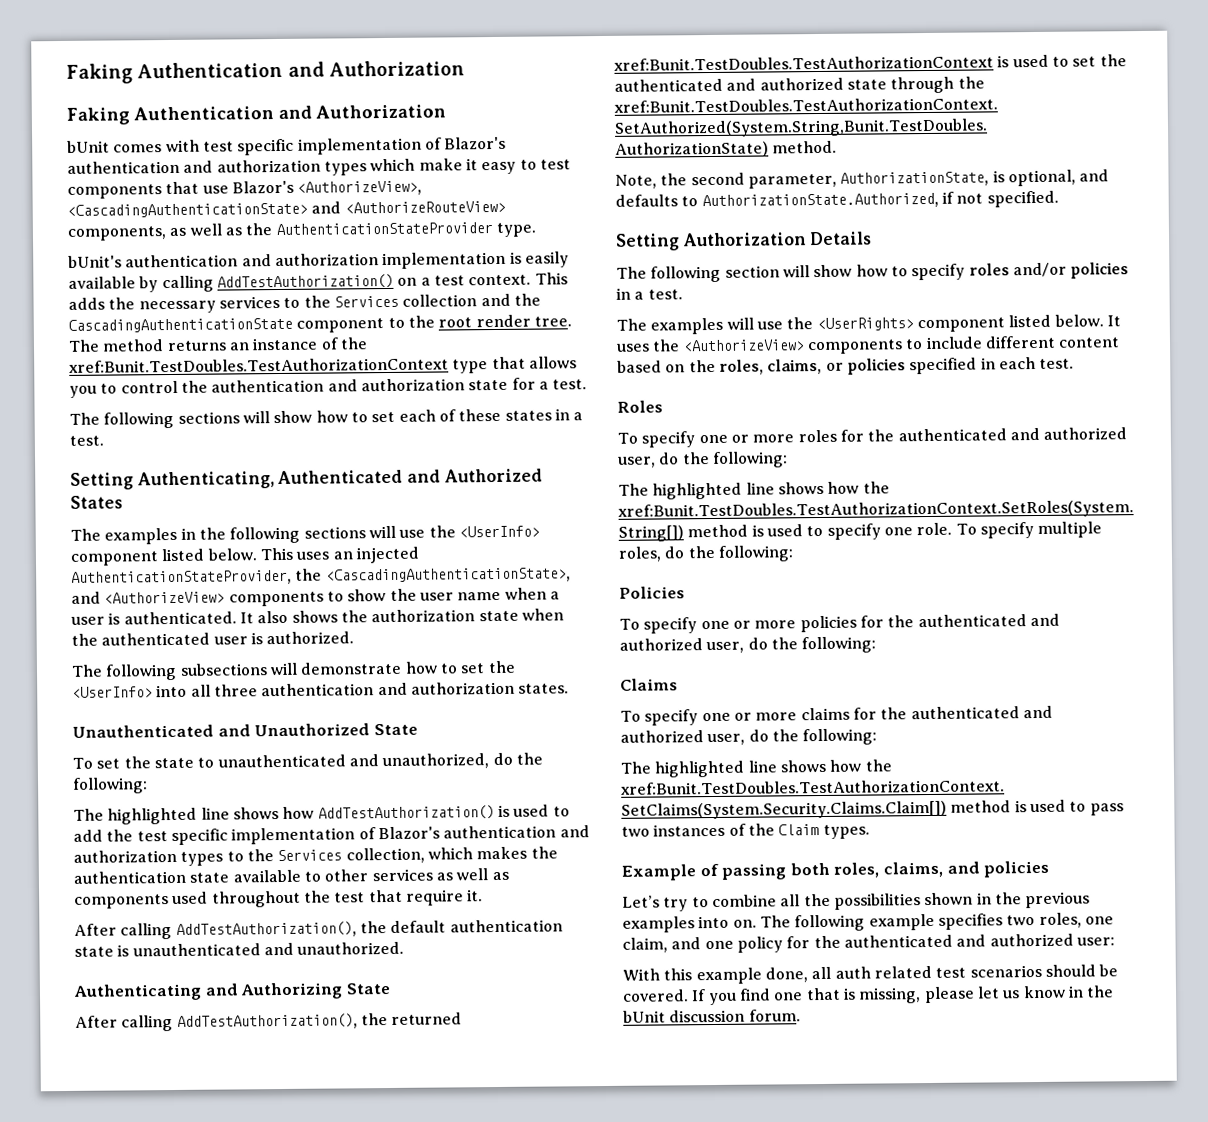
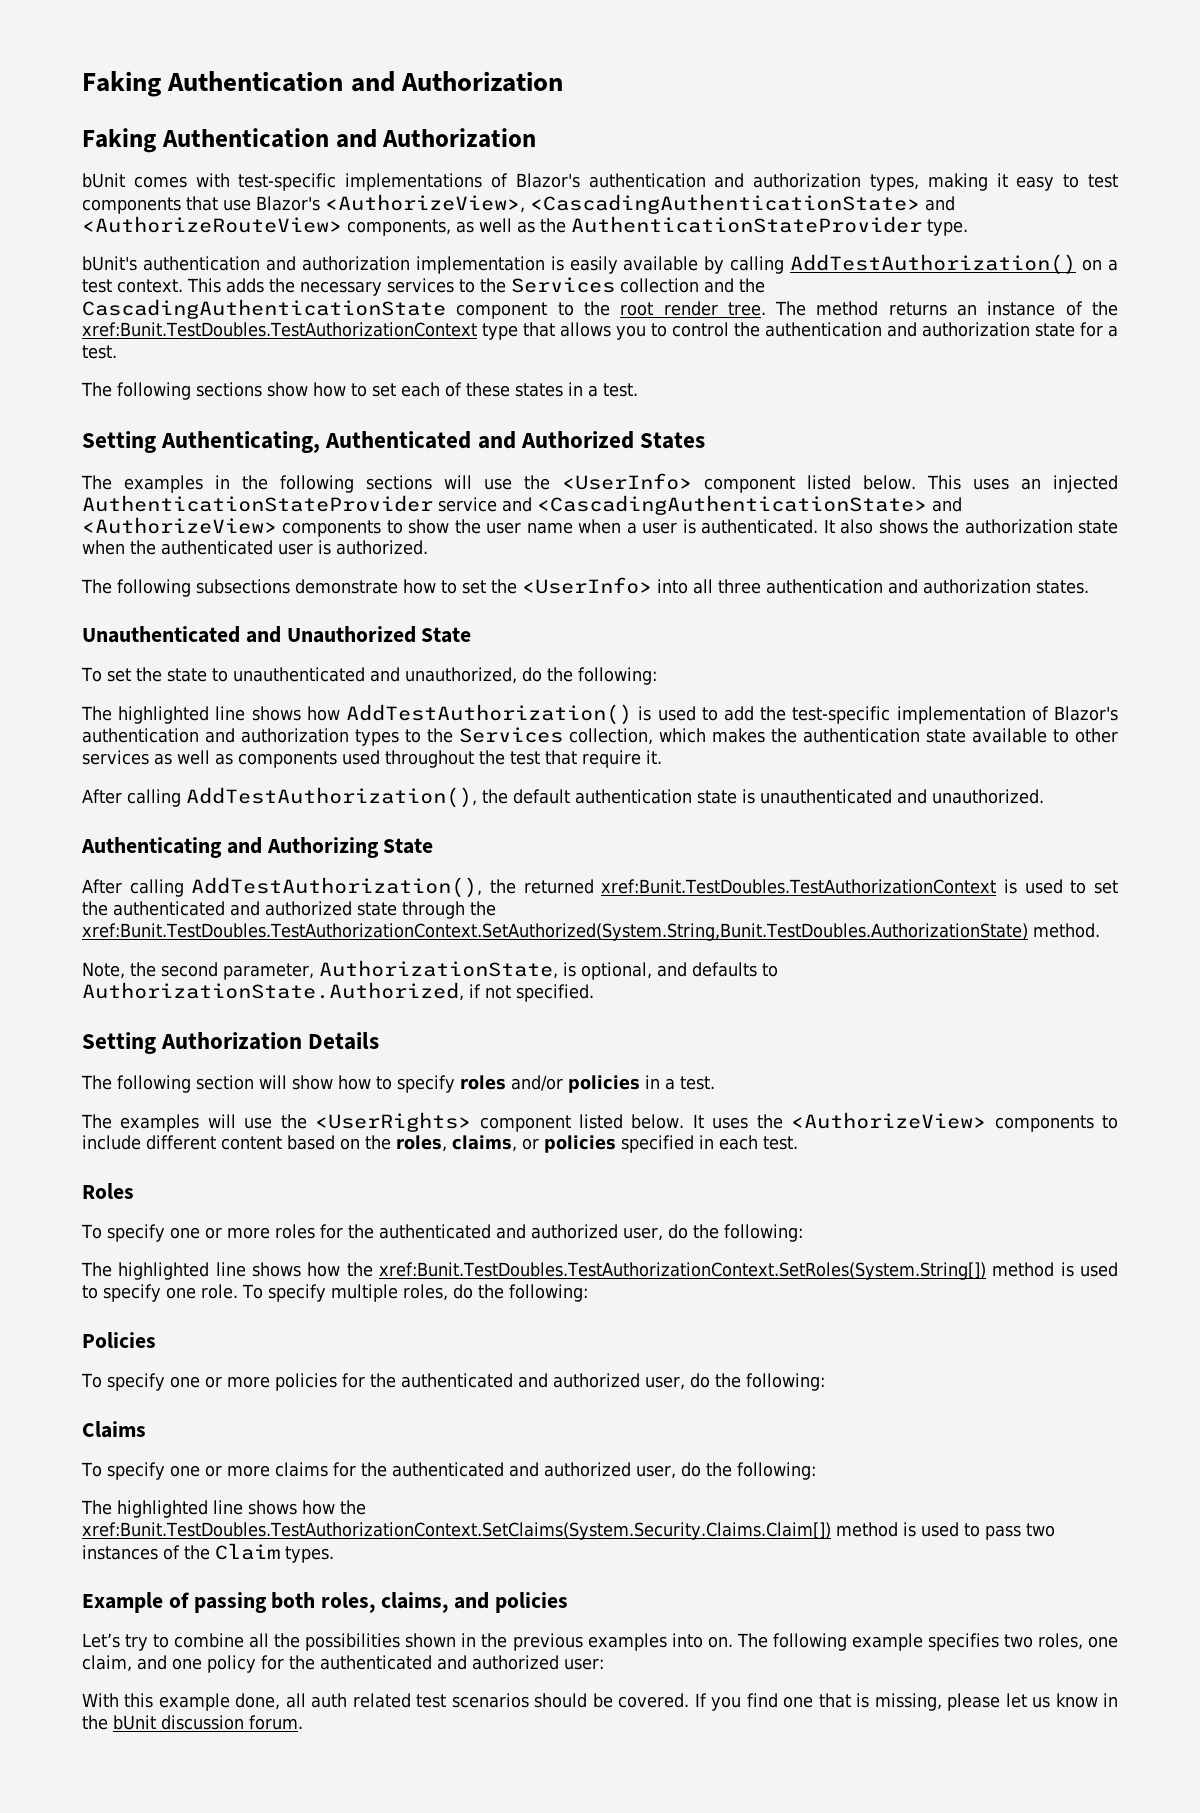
[202,136,507,156] [67,158,463,176] test specific implementation of Blazor's authentication and authorization types which make -> [238,173,988,191] test-specific implementations of Blazor's authentication and authorization types, making
[242,411,270,424] will -> (262, 389) none
[71,567,571,586] AuthenticationStateProvider, the <CascadingAuthenticationState>, -> [82,495,927,515] AuthenticationStateProvider service and <CascadingAuthenticationState>
[269,662,298,676] will -> (290, 586) none
[136,828,228,846] test specific -> [792,706,891,724] test-specific

